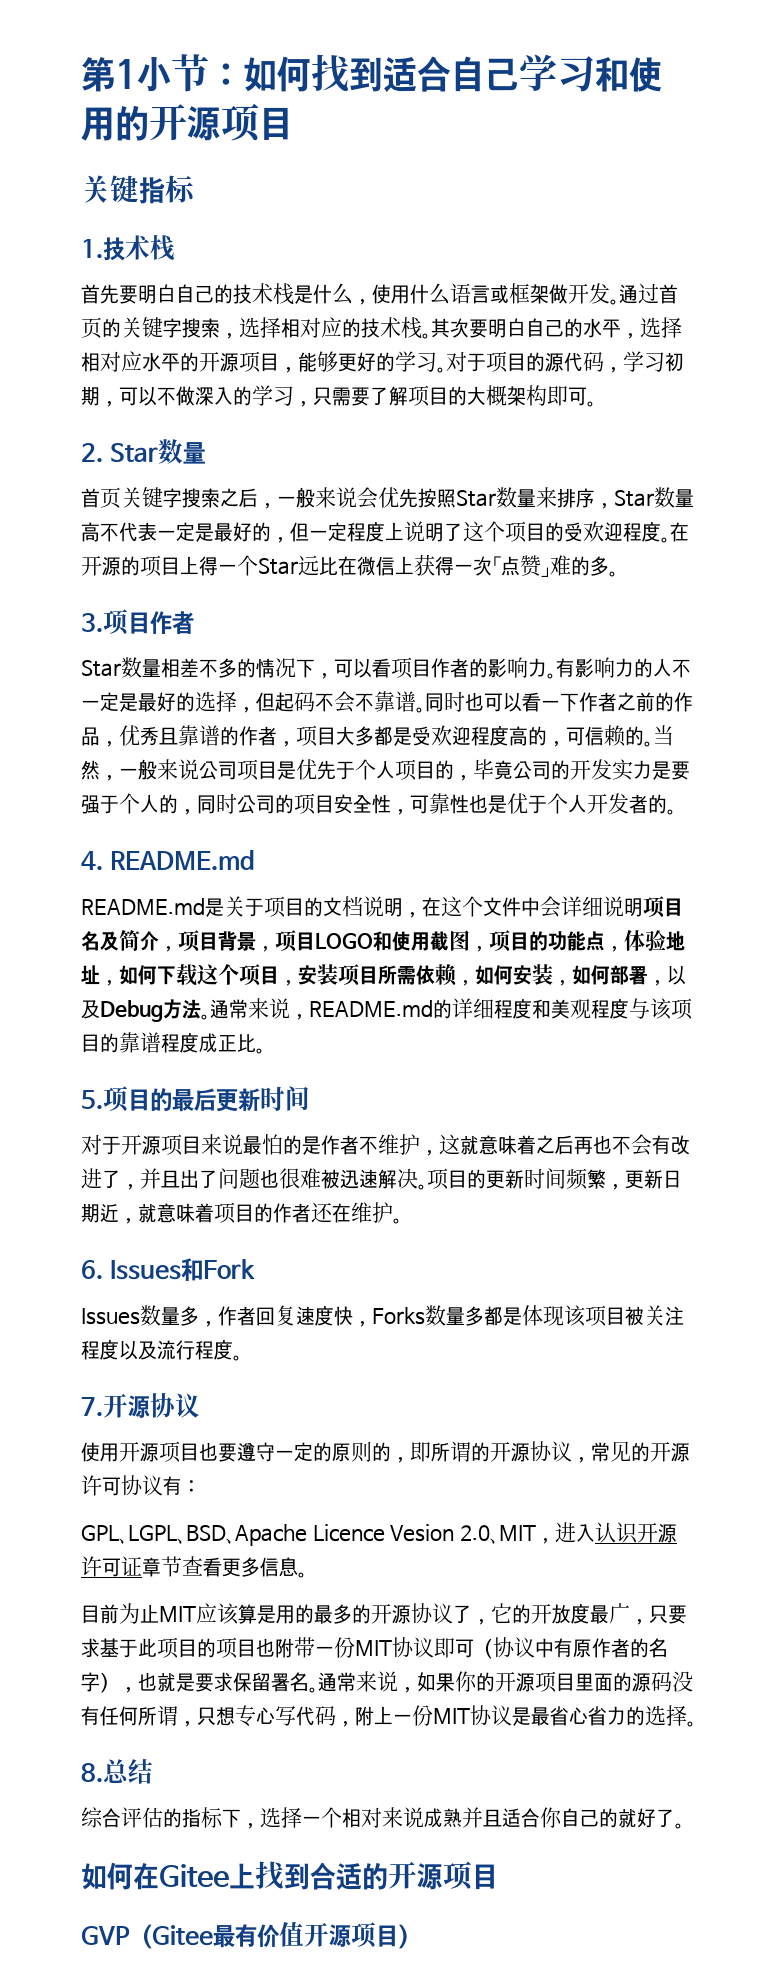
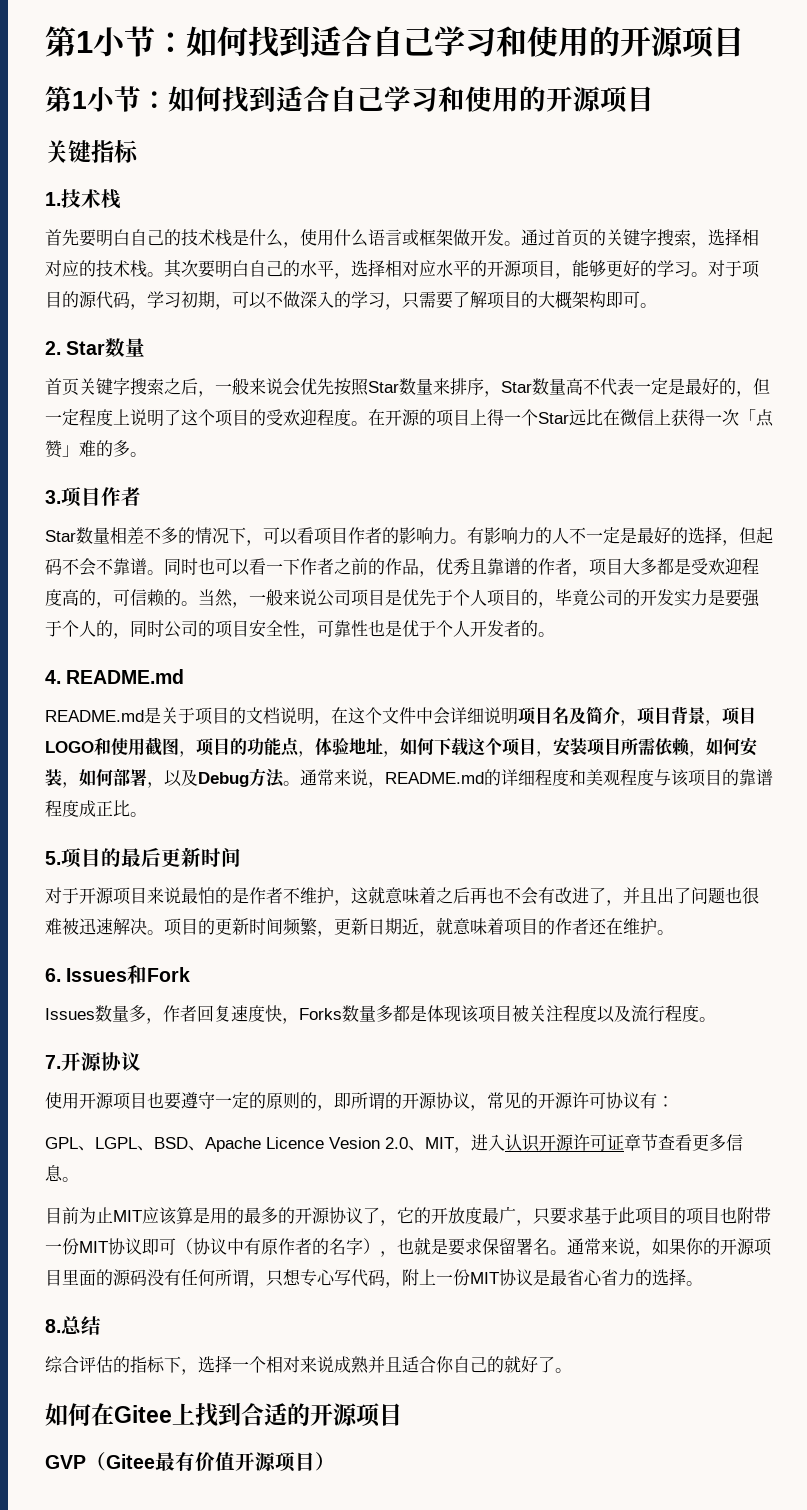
(293, 123) none -> [45,86,654,113] // 第1小节：如何找到适合自己学习和使用的开源项目

